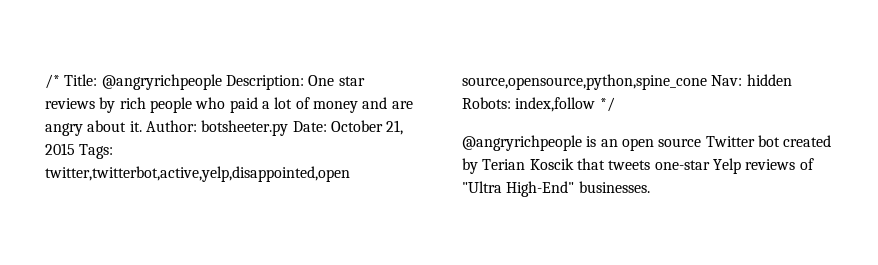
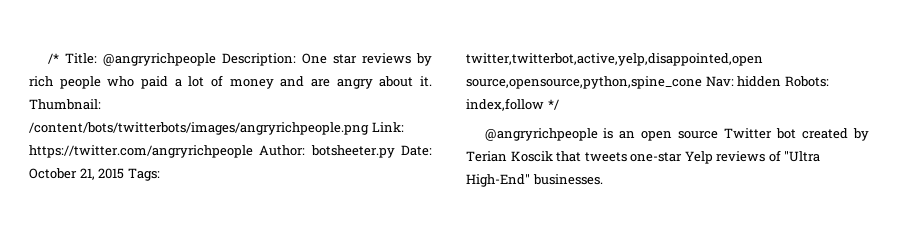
(142, 126) none -> [29,99,101,110] [29,122,404,135] [29,145,253,158] Thumbnail: /content/bots/twitterbots/images/angryrichpeople.png Link: https://twitter.com/angryrichpeople

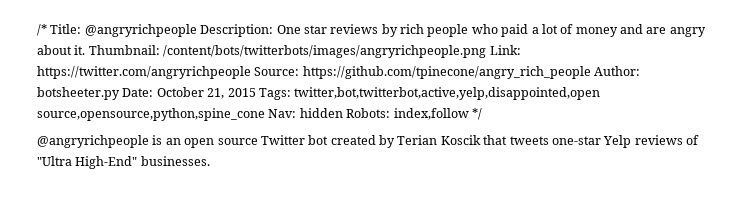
(253, 151) none -> [254,66,591,79] Source: https://github.com/tpinecone/angry_rich_people
[466,53,763,66] twitter,twitterbot,active,yelp,disappointed,open -> [294,87,601,100] twitter,bot,twitterbot,active,yelp,disappointed,open

